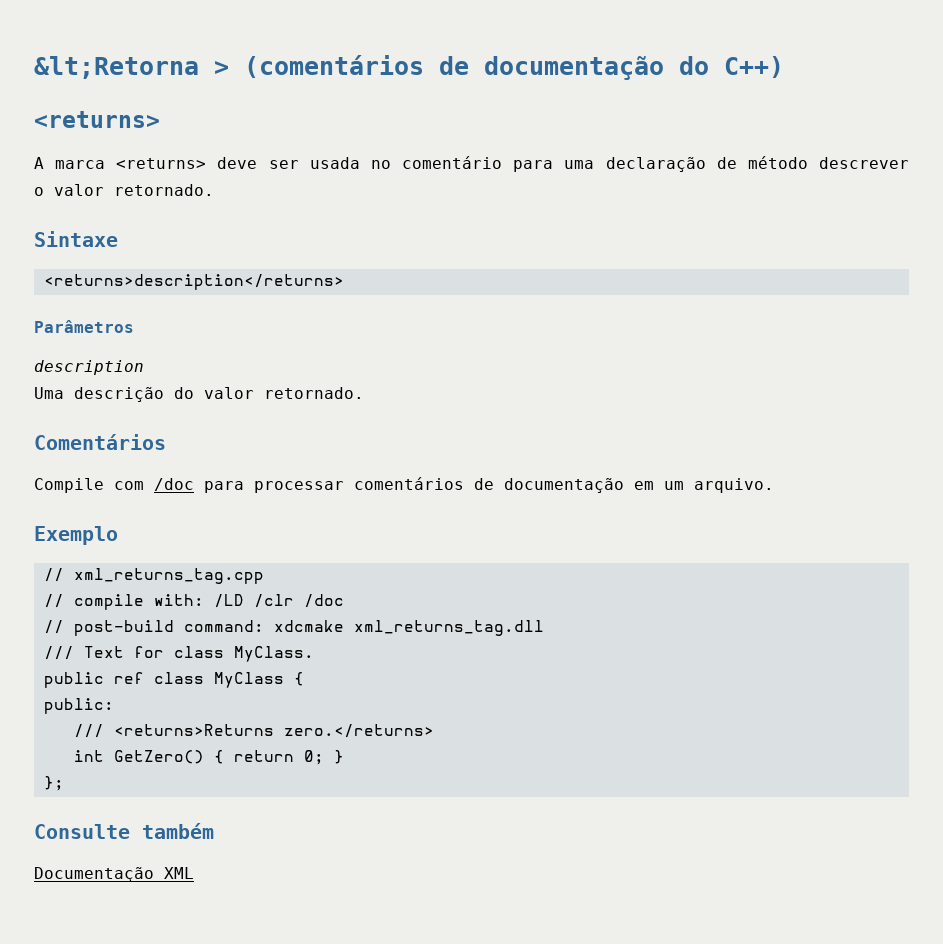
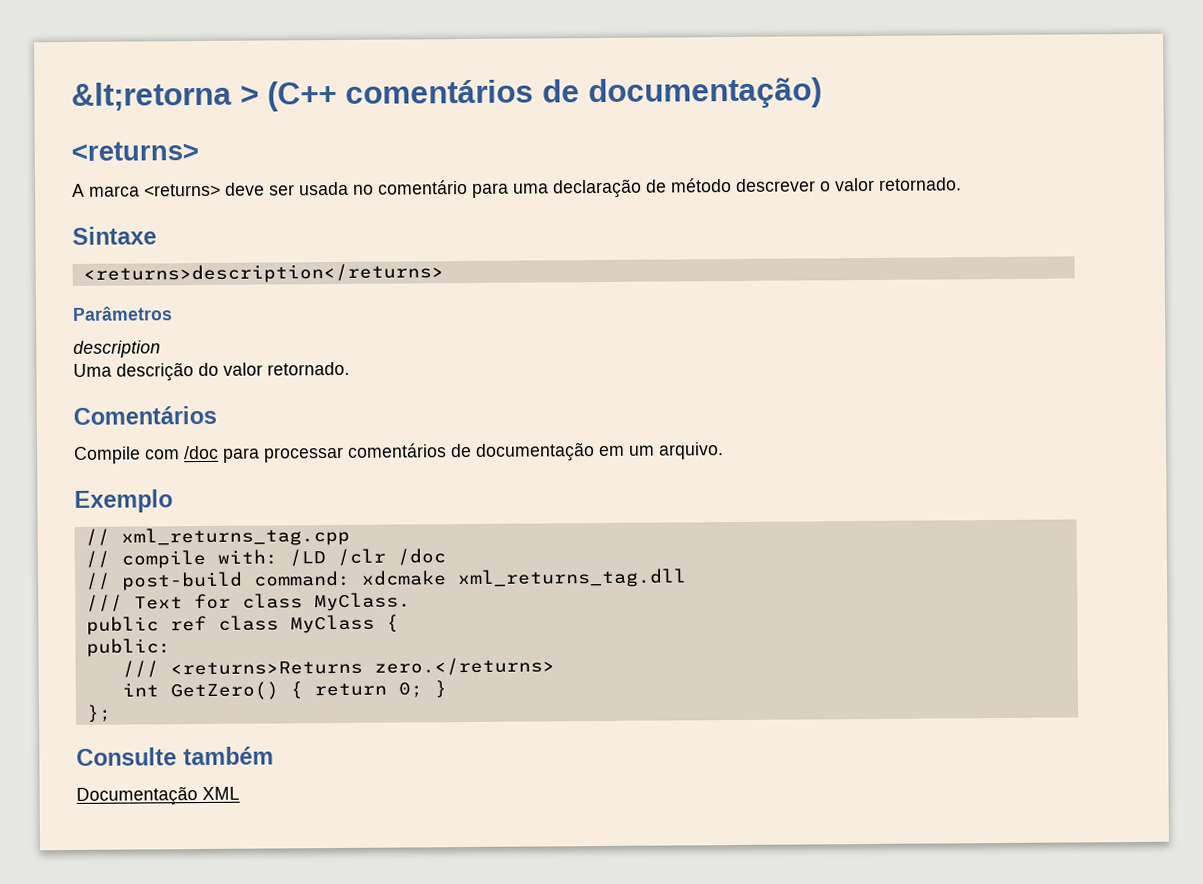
[34,55,784,80] &lt;Retorna > (comentários de documentação do C++) -> [71,77,822,112] &lt;retorna > (C++ comentários de documentação)

